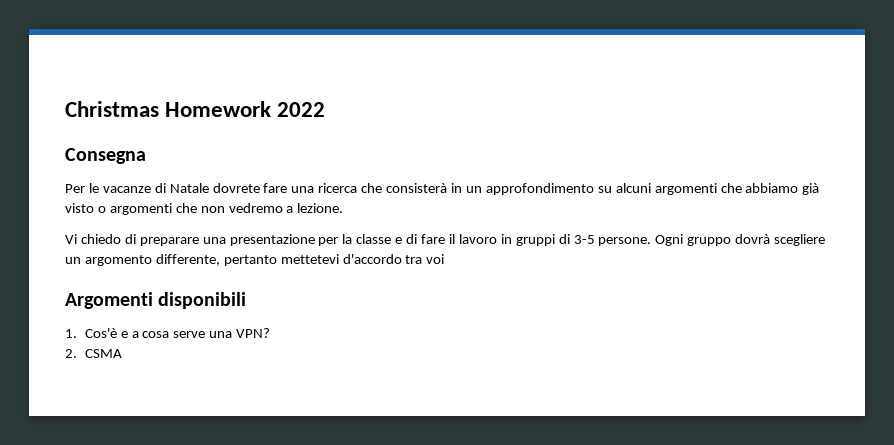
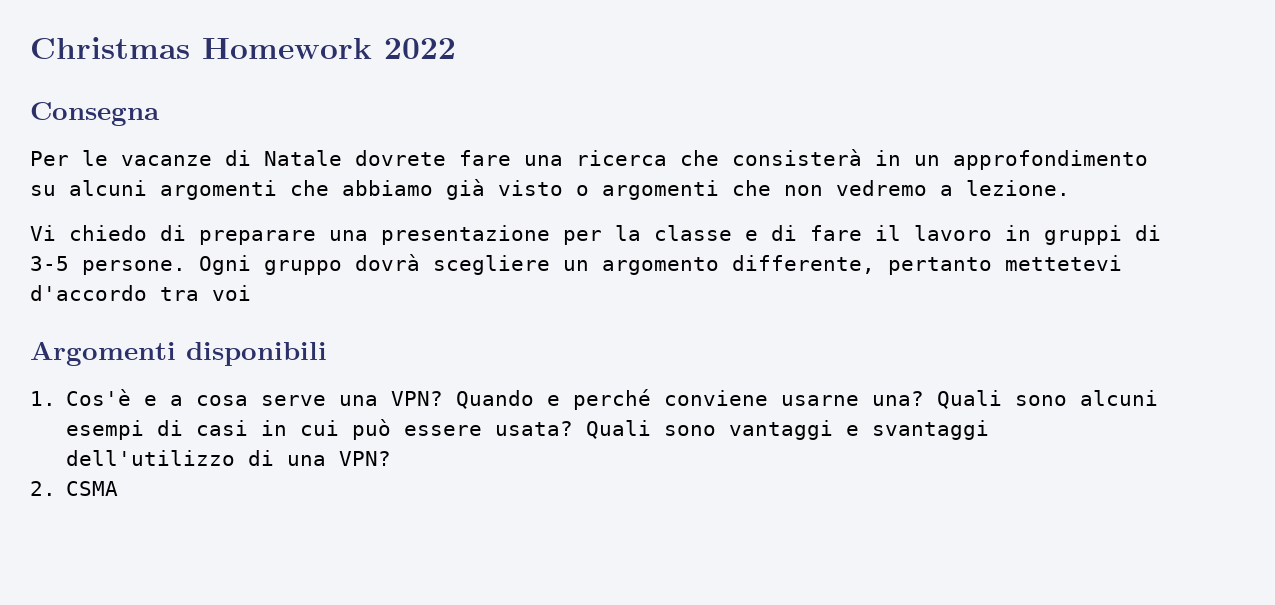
(271, 333) none -> [456,389,1159,410] [66,419,990,440] [66,450,392,466] Quando e perché conviene usarne una? Quali sono alcuni esempi di casi in cui può essere usata? Quali sono vantaggi e svantaggi dell'utilizzo di una VPN?

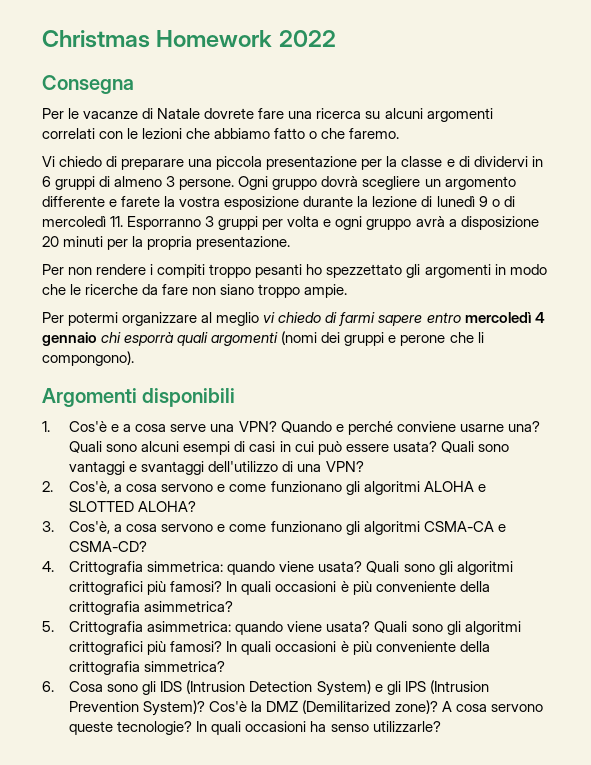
[680,149,1148,170] [30,179,1070,200] che consisterà in un approfondimento su alcuni argomenti che abbiamo già visto o argomenti che non vedremo a lezione. -> [365,108,493,122] [42,128,400,139] su alcuni argomenti correlati con le lezioni che abbiamo fatto o che faremo.
(368, 235) none -> [216,156,263,170] piccola
[810,225,1161,245] [30,256,69,271] fare il lavoro in gruppi di 3-5 -> [473,156,543,167] [42,176,176,190] dividervi in 6 gruppi di almeno 3
[732,255,1122,275] [30,285,251,301] differente, pertanto mettetevi d'accordo tra voi -> [42,196,515,210] [42,216,539,230] [42,236,291,250] [42,264,547,278] [42,284,348,298] [42,312,545,326] [42,331,484,346] [42,351,134,366] differente e farete la vostra esposizione durante la lezione di lunedì 9 o di mercoledì 11. Esporranno 3 gruppi per volta e ogni gruppo avrà a disposizione 20 minuti per la propria presentazione. // Per non rendere i compiti troppo pesanti ho spezzettato gli argomenti in modo che le ricerche da fare non siano troppo ampie. // Per potermi organizzare al meglio vi chiedo di farmi sapere entro mercoledì 4 gennaio chi esporrà quali argomenti (nomi dei gruppi e perone che li compongono).
[66,481,119,496] CSMA -> [69,481,486,495] [69,501,197,512] [42,521,506,535] [69,541,148,552] [42,561,513,575] [69,581,490,595] [69,601,234,615] [42,621,521,635] [69,641,490,655] [69,661,226,675] [42,680,489,696] [69,700,543,716] [69,721,441,735] Cos'è, a cosa servono e come funzionano gli algoritmi ALOHA e SLOTTED ALOHA? // 3. Cos'è, a cosa servono e come funzionano gli algoritmi CSMA-CA e CSMA-CD? // 4. Crittografia simmetrica: quando viene usata? Quali sono gli algoritmi crittografici più famosi? In quali occasioni è più conveniente della crittografia asimmetrica? // 5. Crittografia asimmetrica: quando viene usata? Quali sono gli algoritmi crittografici più famosi? In quali occasioni è più conveniente della crittografia simmetrica? // 6. Cosa sono gli IDS (Intrusion Detection System) e gli IPS (Intrusion Prevention System)? Cos'è la DMZ (Demilitarized zone)? A cosa servono queste tecnologie? In quali occasioni ha senso utilizzarle?

